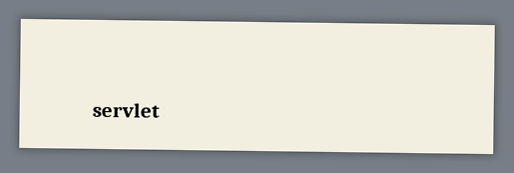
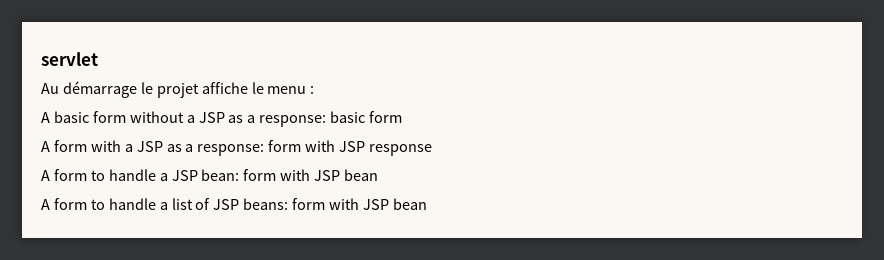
(160, 109) none -> [41,81,315,98] [41,111,403,127] [41,140,433,156] [41,169,379,181] [41,198,427,210] // Au démarrage le projet affiche le menu : // A basic form without a JSP as a response: basic form // A form with a JSP as a response: form with JSP response // A form to handle a JSP bean: form with JSP bean // A form to handle a list of JSP beans: form with JSP bean

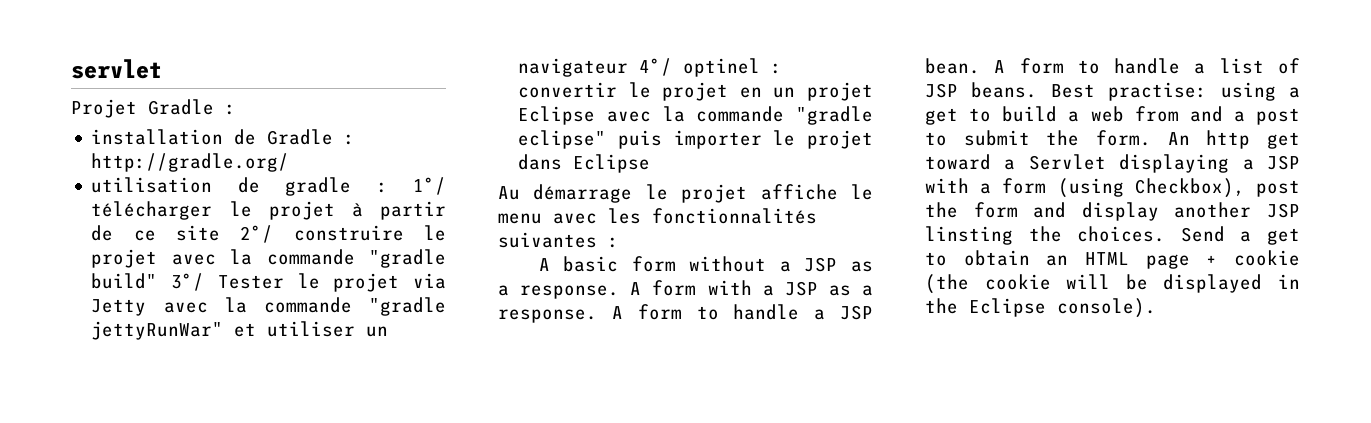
(98, 59) none -> [71,99,236,118] [91,129,356,145] [91,153,290,172] [91,177,446,196] [91,201,446,220] [91,225,446,243] [91,249,446,268] [91,273,446,292] [91,297,446,316] [91,321,389,340] [518,58,783,77] [518,82,873,101] [518,106,873,125] [518,130,873,149] [518,154,651,173] // Projet Gradle : // installation de Gradle : http://gradle.org/ // utilisation de gradle : 1°/ télécharger le projet à partir de ce site 2°/ construire le projet avec la commande "gradle build" 3°/ Tester le projet via Jetty avec la commande "gradle jettyRunWar" et utiliser un navigateur 4°/ optinel : convertir le projet en un projet Eclipse avec la commande "gradle eclipse" puis importer le projet dans Eclipse
(307, 90) none -> [553,208,817,224] [498,232,597,248] avec les fonctionnalités suivantes
[259,111,403,127] response: basic form // -> [520,285,620,299] response.
[197,140,433,156] response: form with JSP response // -> [498,309,597,323] response.
[201,169,379,181] bean: form with JSP bean // -> [925,58,980,74] bean.
[243,198,427,210] beans: form with JSP bean -> [971,82,1300,101] [925,106,1300,125] [925,130,1300,149] [925,154,1300,173] [925,178,1300,198] [925,202,1300,221] [925,226,1300,245] [925,250,1300,269] [925,274,1300,294] [925,298,1156,318] beans. Best practise: using a get to build a web from and a post to submit the form. An http get toward a Servlet displaying a JSP with a form (using Checkbox), post the form and display another JSP linsting the choices. Send a get to obtain an HTML page + cookie (the cookie will be displayed in the Eclipse console).

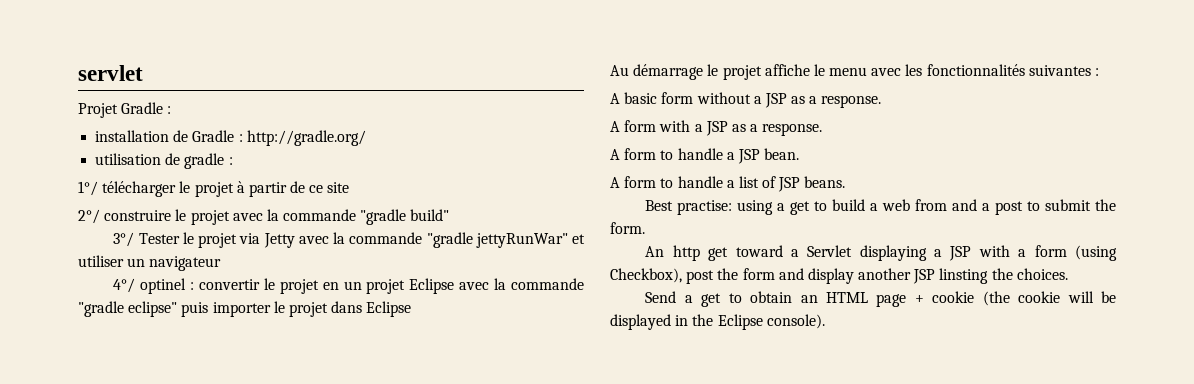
(388, 187) none -> (233, 161) //
(221, 233) none -> (350, 187) //
(158, 281) none -> (450, 215) //
(629, 67) none -> (222, 263) //
(620, 292) none -> (882, 101) //
(597, 316) none -> (823, 129) //
(980, 66) none -> (800, 154) //
(1038, 90) none -> (846, 182) //
(1151, 138) none -> (645, 228) //
(1166, 234) none -> (1068, 274) //

